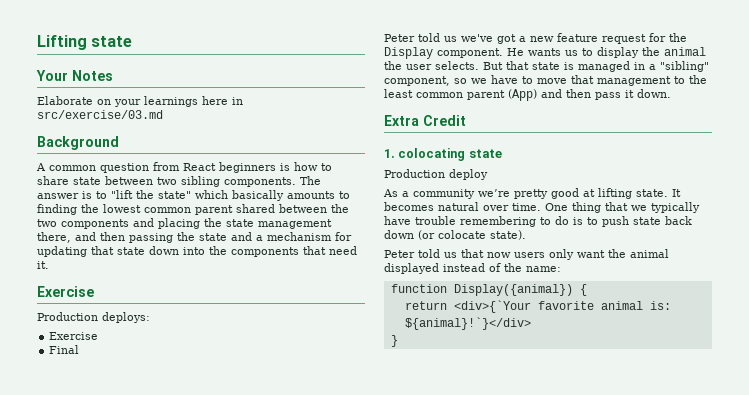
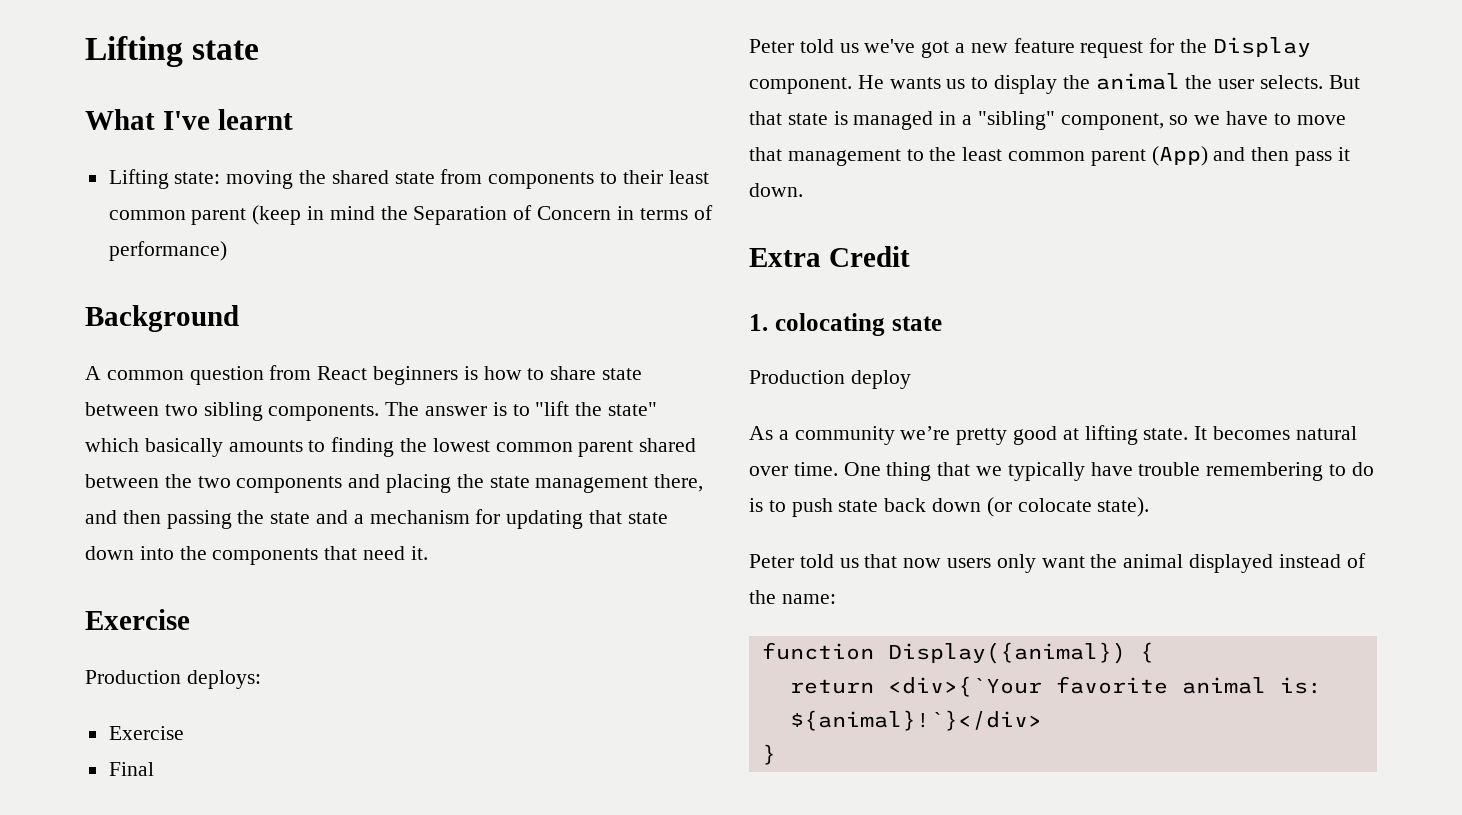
[36,70,113,81] [37,96,243,107] [37,110,163,119] Your Notes // Elaborate on your learnings here in src/exercise/03.md -> [85,109,293,130] [108,169,709,189] [108,205,713,225] [108,241,227,261] What I've learnt // Lifting state: moving the shared state from components to their least common parent (keep in mind the Separation of Concern in terms of performance)

